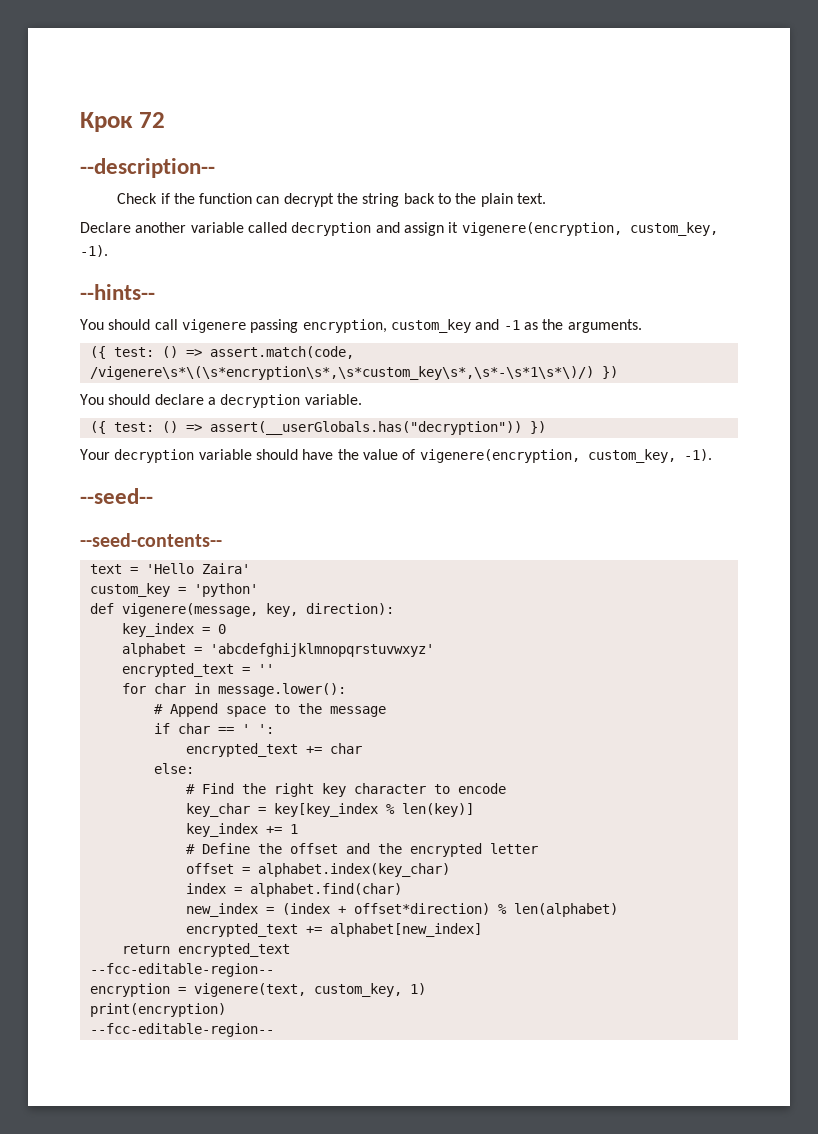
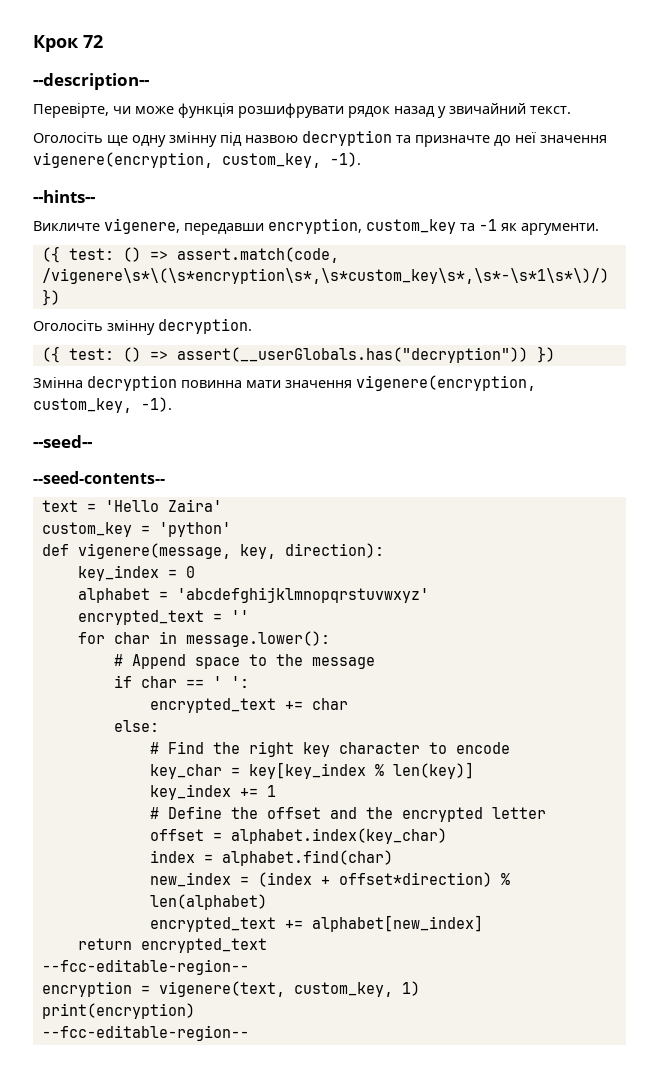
[117,193,547,207] [80,222,718,236] [80,245,108,257] [80,284,155,300] [80,319,642,333] Check if the function can decrypt the string back to the plain text. // Declare another variable called decryption and assign it vigenere(encryption, custom_key, -1). // --hints-- // You should call vigenere passing encryption, custom_key and -1 as the arguments. -> [33,103,571,118] [33,130,607,147] [33,152,361,168] [33,190,95,203] [33,218,599,235] Перевірте, чи може функція розшифрувати рядок назад у звичайний текст. // Оголосіть ще одну змінну під назвою decryption та призначте до неї значення vigenere(encryption, custom_key, -1). // --hints-- // Викличте vigenere, передавши encryption, custom_key та -1 як аргументи.
[80,394,362,408] You should declare a decryption variable. -> [33,318,252,335] Оголосіть змінну decryption.
[80,449,416,463] Your decryption variable should have the value of -> [33,375,352,391] Змінна decryption повинна мати значення

